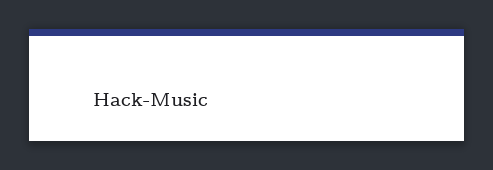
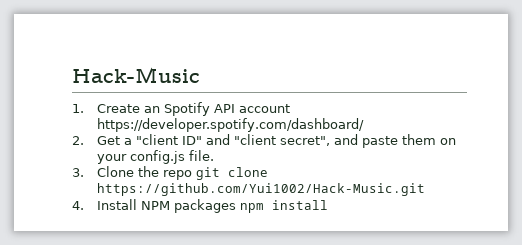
(208, 99) none -> [72,102,290,116] [96,118,365,132] [72,134,456,148] [96,150,214,164] [72,166,268,180] [96,183,425,196] [72,199,328,213] // 1. Create an Spotify API account https://developer.spotify.com/dashboard/ // 2. Get a "client ID" and "client secret", and paste them on your config.js file. // 3. Clone the repo git clone https://github.com/Yui1002/Hack-Music.git // 4. Install NPM packages npm install

